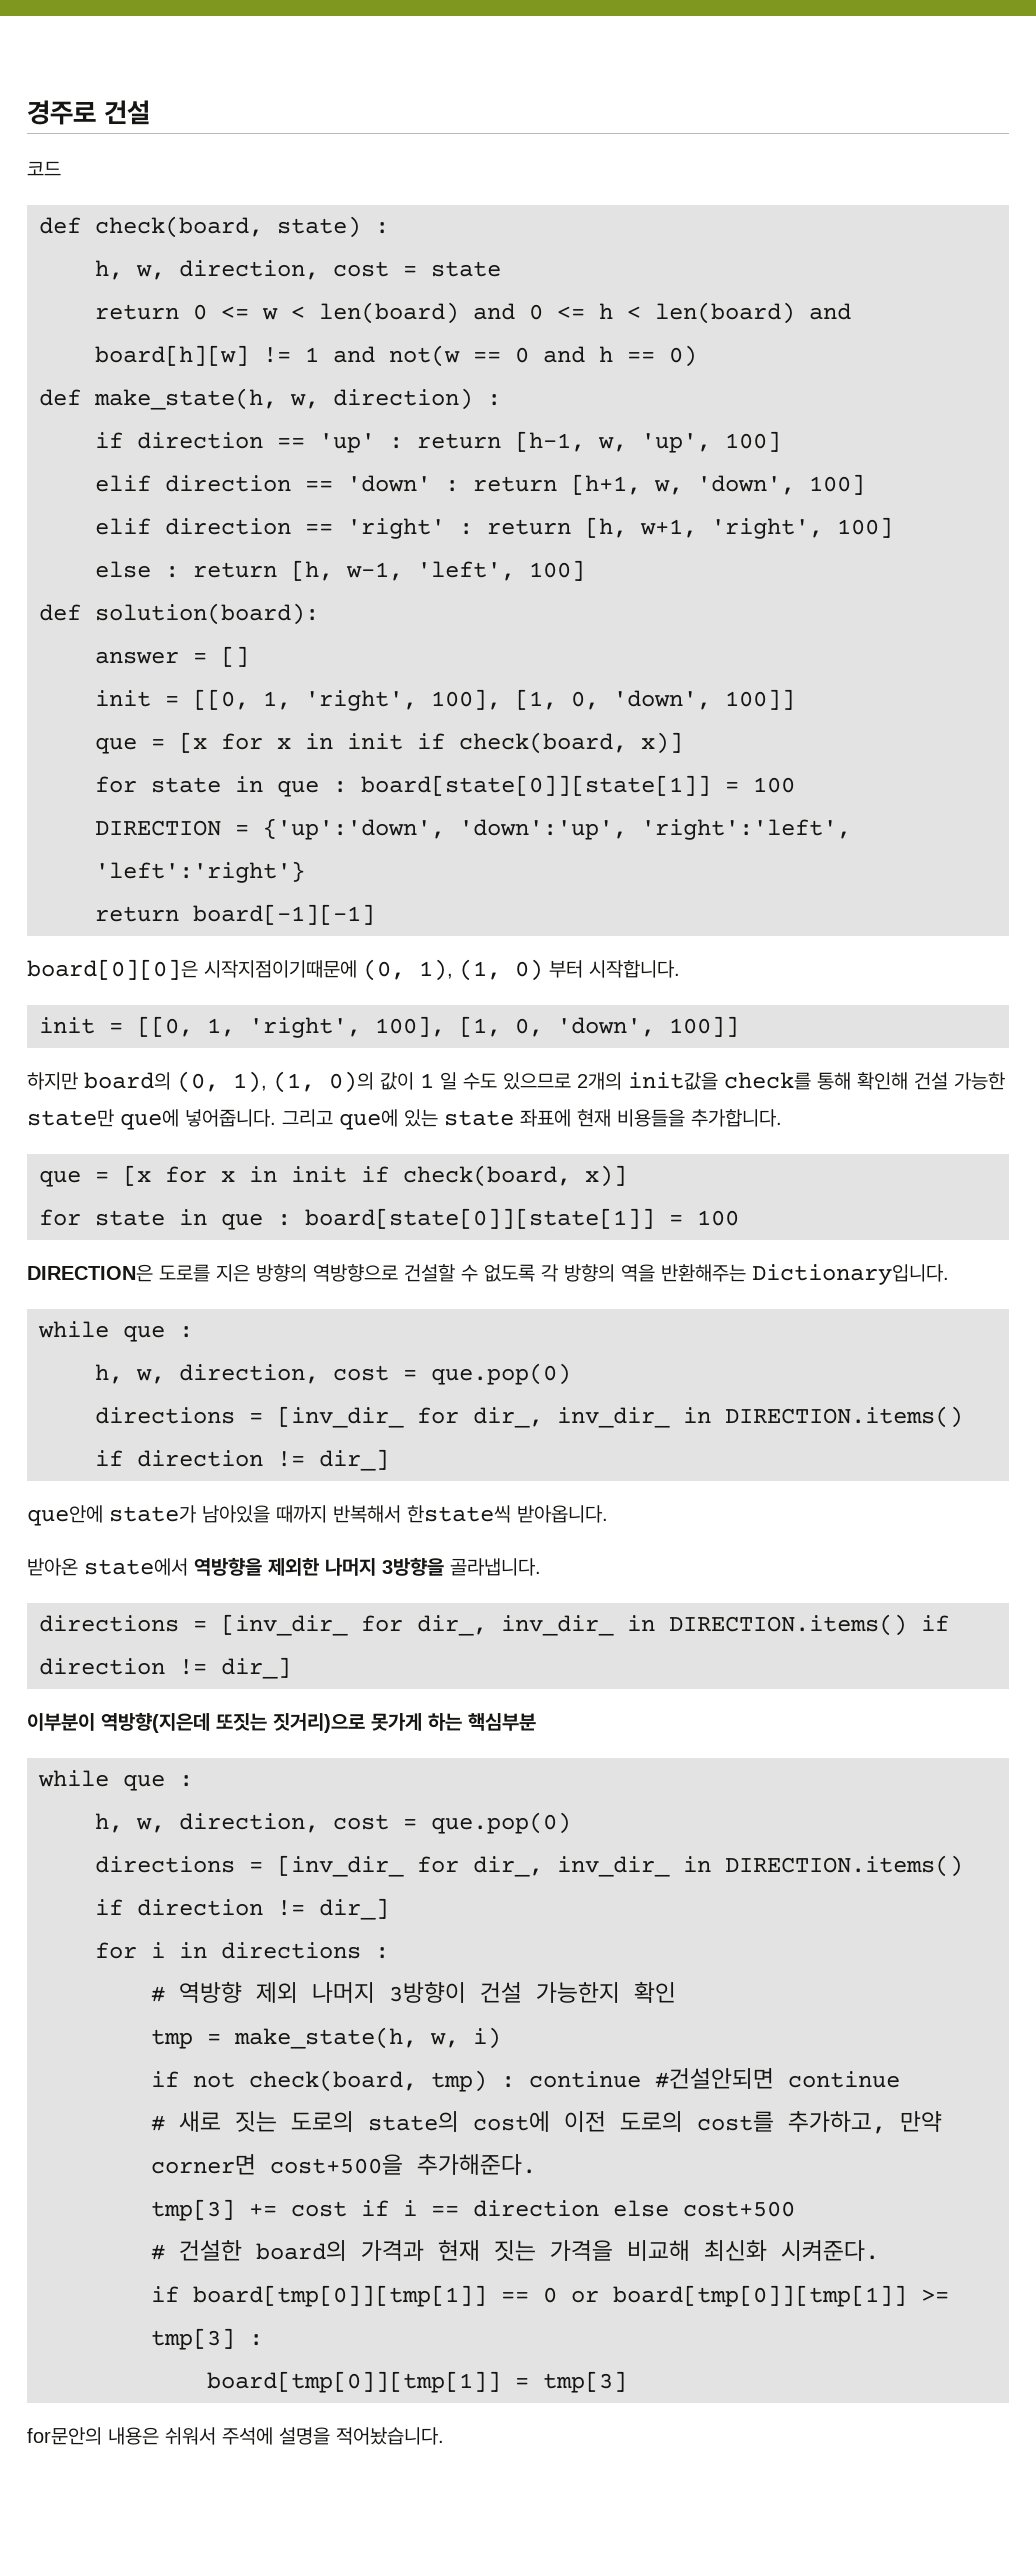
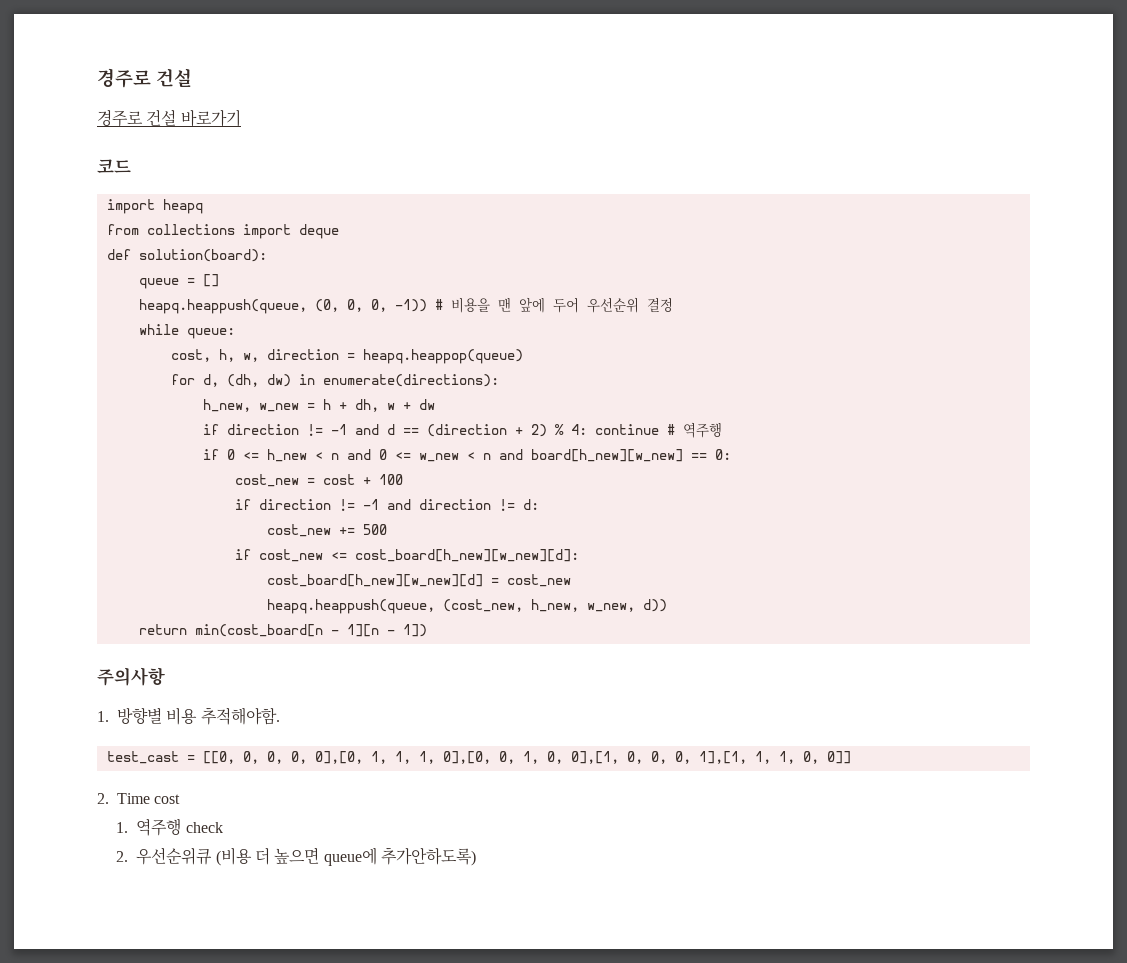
[27,161,61,176] [39,216,389,238] [95,260,501,280] [95,302,851,324] [95,345,697,367] [39,388,501,410] [95,431,781,453] [95,474,865,495] [95,517,893,539] [95,560,585,581] 코드 // def check(board, state) : // h, w, direction, cost = state // return 0 <= w < len(board) and 0 <= h < len(board) and board[h][w] != 1 and not(w == 0 and h == 0) // def make_state(h, w, direction) : // if direction == 'up' : return [h-1, w, 'up', 100] // elif direction == 'down' : return [h+1, w, 'down', 100] // elif direction == 'right' : return [h, w+1, 'right', 100] // else : return [h, w-1, 'left', 100] -> [97,109,241,127] [97,159,131,173] [106,199,203,214] [106,224,339,239] 경주로 건설 바로가기 // 코드 // import heapq // from collections import deque
[95,651,179,664] answer -> [138,278,179,289] queue
[95,689,795,711] [95,732,683,754] [95,775,795,797] [95,818,851,840] [95,861,305,883] [95,904,375,925] [27,959,680,981] [39,1016,739,1038] [27,1071,1005,1093] [27,1109,782,1130] [39,1165,627,1187] [39,1208,739,1230] [27,1264,949,1285] [38,1321,193,1342] [95,1363,571,1385] [95,1406,963,1428] [95,1449,389,1471] [27,1505,608,1526] [27,1557,541,1576] [39,1614,949,1636] [39,1657,291,1679] [27,1712,536,1733] [38,1770,193,1791] [95,1812,571,1834] [95,1855,963,1877] [95,1898,389,1920] [95,1942,389,1959] [151,1981,676,2003] [151,2027,501,2049] [151,2068,900,2092] [151,2111,942,2134] [151,2154,536,2175] [151,2199,795,2221] [151,2240,879,2261] [151,2285,949,2307] [151,2328,263,2350] [207,2371,627,2393] [27,2427,444,2445] init = [[0, 1, 'right', 100], [1, 0, 'down', 100]] // que = [x for x in init if check(board, x)] // for state in que : board[state[0]][state[1]] = 100 // DIRECTION = {'up':'down', 'down':'up', 'right':'left', 'left':'right'} // return board[-1][-1] // board[0][0]은 시작지점이기때문에 (0, 1), (1, 0) 부터 시작합니다. // init = [[0, 1, 'right', 100], [1, 0, 'down', 100]] // 하지만 board의 (0, 1), (1, 0)의 값이 1 일 수도 있으므로 2개의 init값을 check를 통해 확인해 건설 가능한 state만 que에 넣어줍니다. 그리고 que에 있는 state 좌표에 현재 비용들을 추가합니다. // que = [x for x in init if check(board, x)] // for state in que : board[state[0]][state[1]] = 100 // DIRECTION은 도로를 지은 방향의 역방향으로 건설할 수 없도록 각 방향의 역을 반환해주는 Dictionary입니다. // while que : // h, w, direction, cost = que.pop(0) // directions = [inv_dir_ for dir_, inv_dir_ in DIRECTION.items() if direction != dir_] // que안에 state가 남아있을 때까지 반복해서 한state씩 받아옵니다. // 받아온 state에서 역방향을 제외한 나머지 3방향을 골라냅니다. // directions = [inv_dir_ for dir_, inv_dir_ in DIRECTION.items() if direction != dir_] // 이부분이 역방향(지은데 또짓는 짓거리)으로 못가게 하는 핵심부분 // while que : // h, w, direction, cost = que.pop(0) // directions = [inv_dir_ for dir_, inv_dir_ in DIRECTION.items() if direction != dir_] // for i in directions : // # 역방향 제외 나머지 3방향이 건설 가능한지 확인 // tmp = make_state(h, w, i) // if not check(board, tmp) : continue #건설안되면 continue // # 새로 짓는 도로의 state의 cost에 이전 도로의 cost를 추가하고, 만약 corner면 cost+500을 추가해준다. // tmp[3] += cost if i == direction else cost+500 // # 건설한 board의 가격과 현재 짓는 가격을 비교해 최신화 시켜준다. // if board[tmp[0]][tmp[1]] == 0 or board[tmp[0]][tmp[1]] >= tmp[3] : // board[tmp[0]][tmp[1]] = tmp[3] // for문안의 내용은 쉬워서 주석에 설명을 적어놨습니다. -> [138,297,673,314] [138,324,235,339] [170,349,523,364] [170,374,499,387] [202,399,435,412] [202,422,722,438] [202,449,731,462] [234,474,403,487] [234,499,539,511] [266,524,387,537] [234,549,579,562] [266,574,571,587] [266,599,667,614] [138,624,427,637] [97,667,165,686] [97,707,280,725] [106,751,851,764] [97,793,181,804] [116,818,223,836] [116,847,476,866] heapq.heappush(queue, (0, 0, 0, -1)) # 비용을 맨 앞에 두어 우선순위 결정 // while queue: // cost, h, w, direction = heapq.heappop(queue) // for d, (dh, dw) in enumerate(directions): // h_new, w_new = h + dh, w + dw // if direction != -1 and d == (direction + 2) % 4: continue # 역주행 // if 0 <= h_new < n and 0 <= w_new < n and board[h_new][w_new] == 0: // cost_new = cost + 100 // if direction != -1 and direction != d: // cost_new += 500 // if cost_new <= cost_board[h_new][w_new][d]: // cost_board[h_new][w_new][d] = cost_new // heapq.heappush(queue, (cost_new, h_new, w_new, d)) // return min(cost_board[n - 1][n - 1]) // 주의사항 // 1. 방향별 비용 추적해야함. // test_cast = [[0, 0, 0, 0, 0],[0, 1, 1, 1, 0],[0, 0, 1, 0, 0],[1, 0, 0, 0, 1],[1, 1, 1, 0, 0]] // 2. Time cost // 1. 역주행 check // 2. 우선순위큐 (비용 더 높으면 queue에 추가안하도록)

